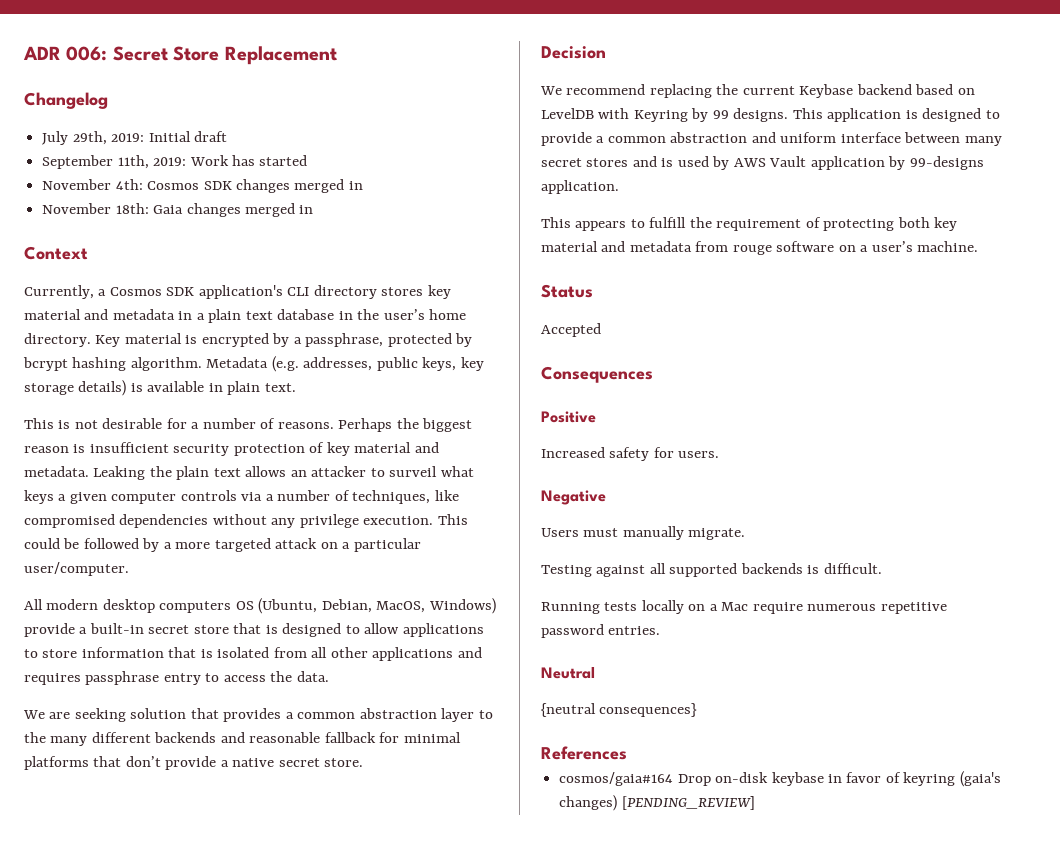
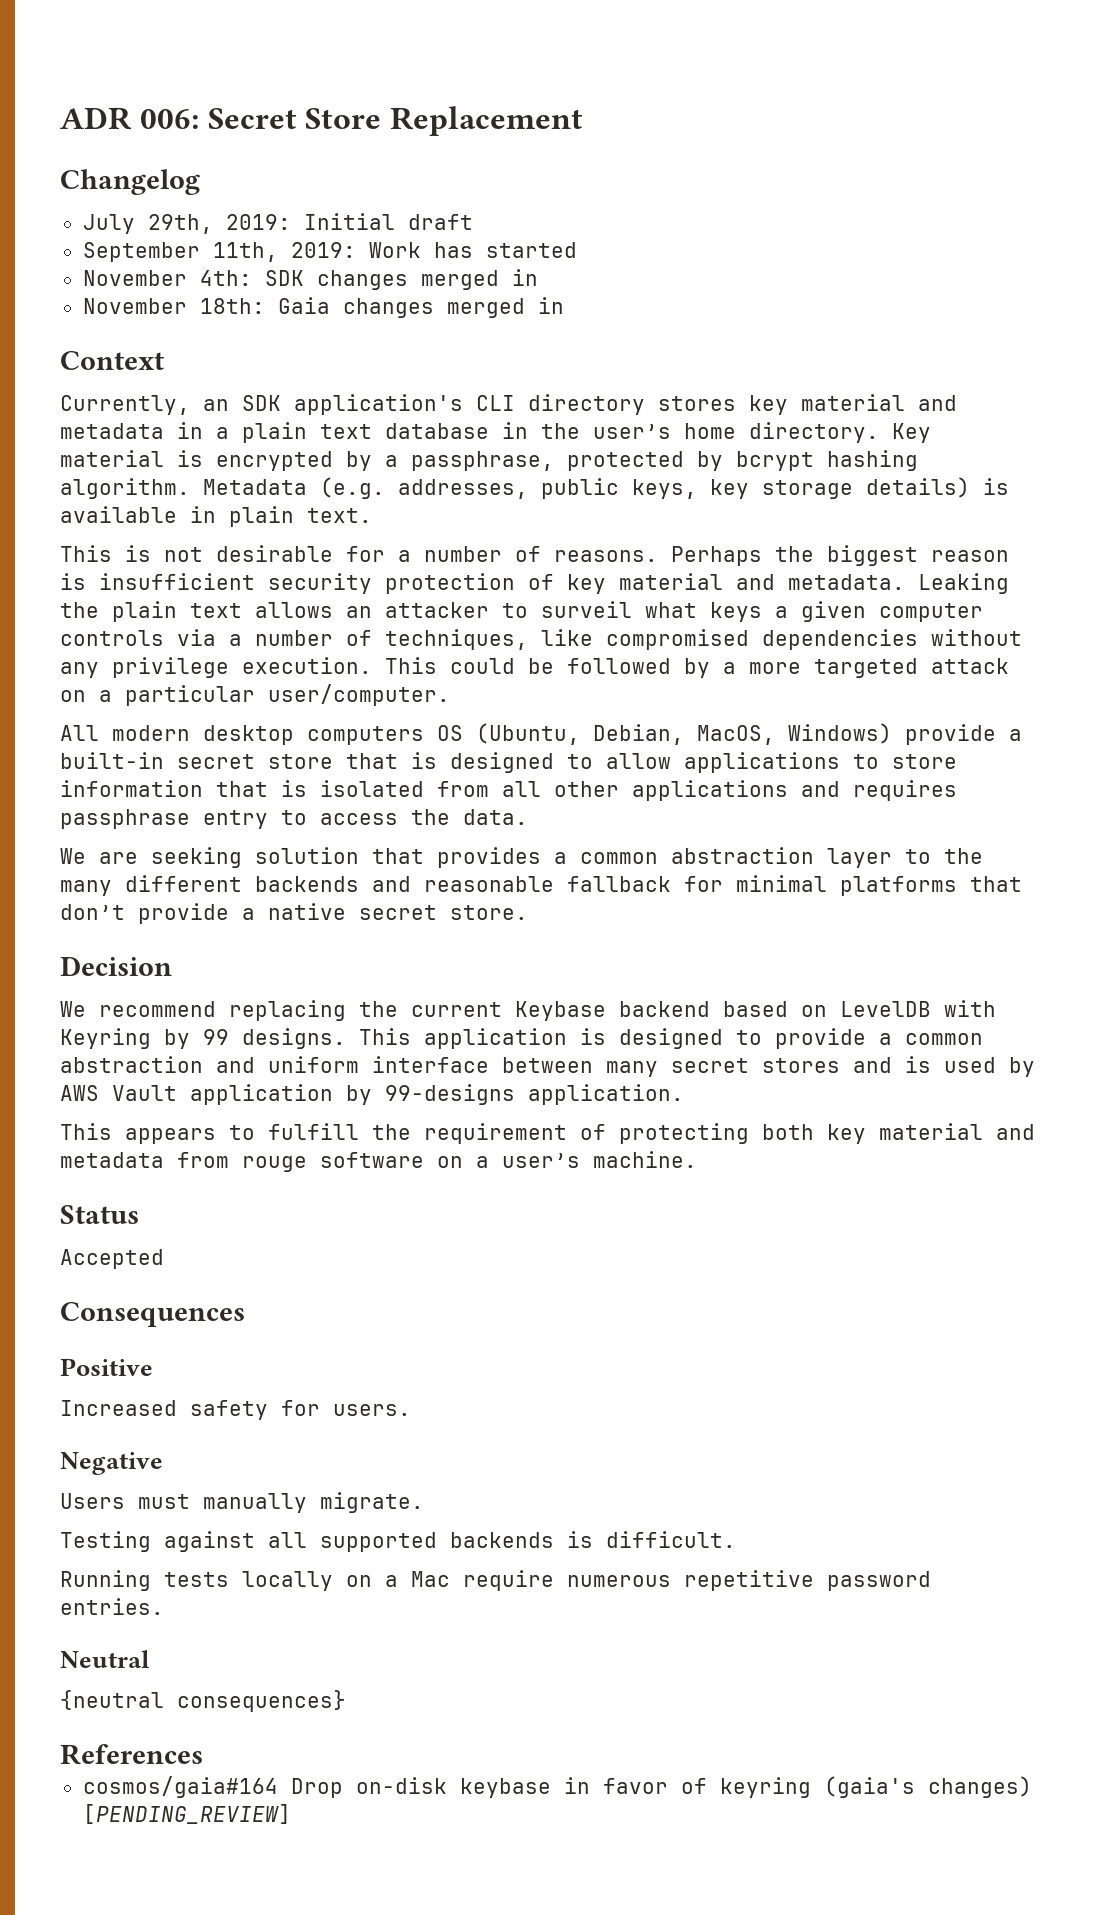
[147,181,200,190] Cosmos -> (252, 278) none
[98,287,162,296] a Cosmos -> [203,399,229,411] an

